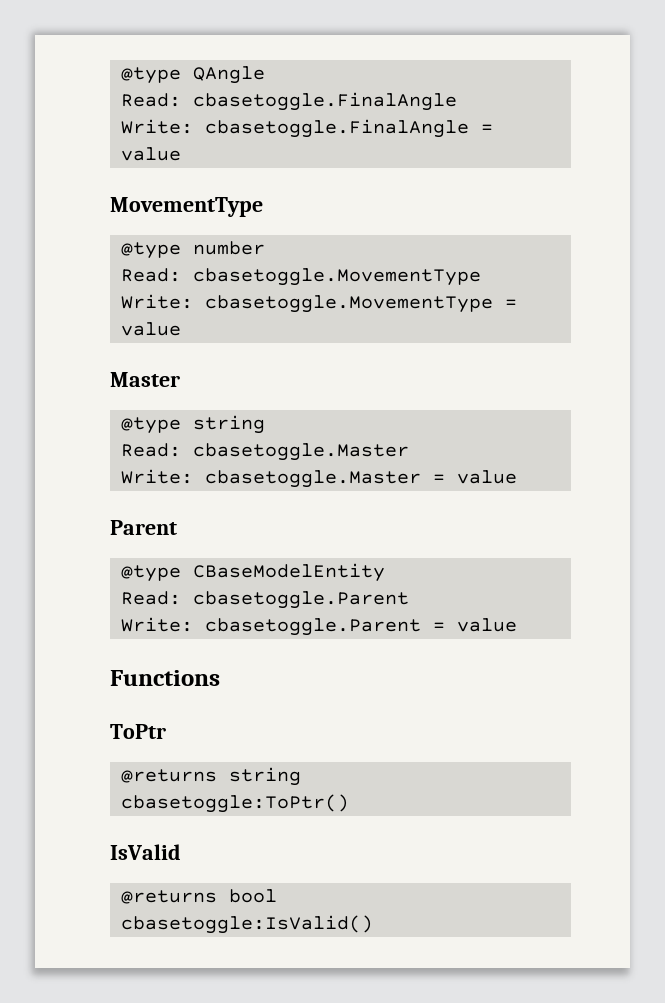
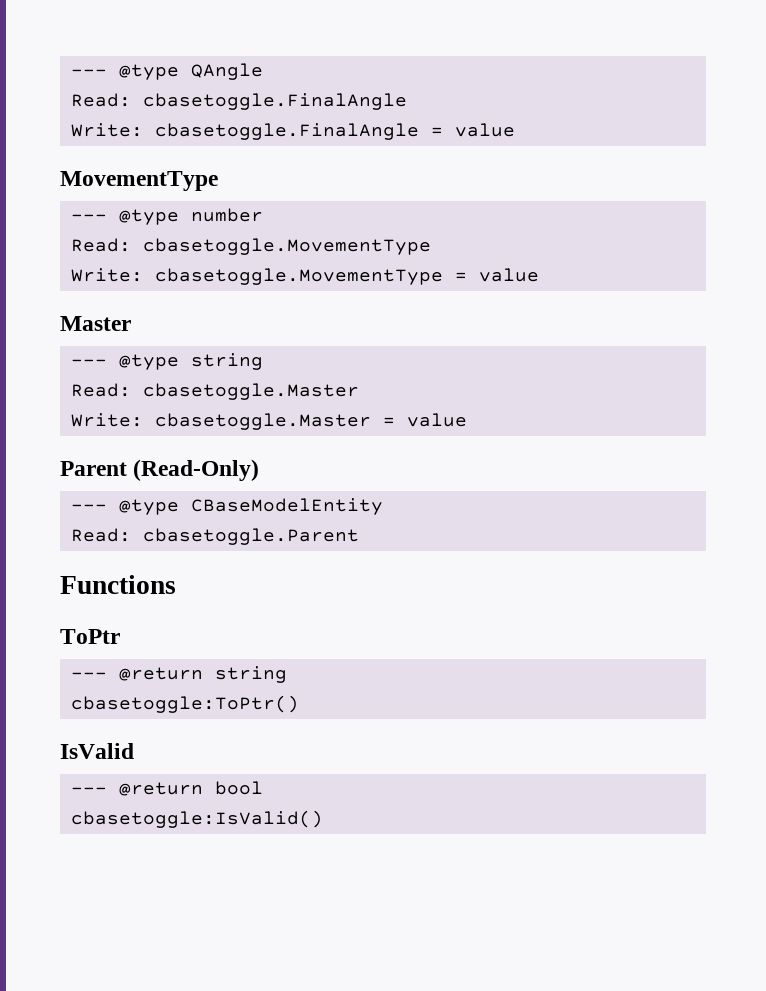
(120, 75) none -> [70,69,107,76] ---
(263, 207) none -> [70,214,107,221] ---
(180, 379) none -> [70,359,107,366] ---
(177, 527) // -> [133,459,260,481] [70,504,107,511] (Read-Only) // ---
[120,617,517,636] // Write: cbasetoggle.Parent = value -> (359, 536) none
[120,769,217,783] @returns -> [70,667,203,681] --- @return
[120,890,217,904] @returns -> [70,782,203,796] --- @return

